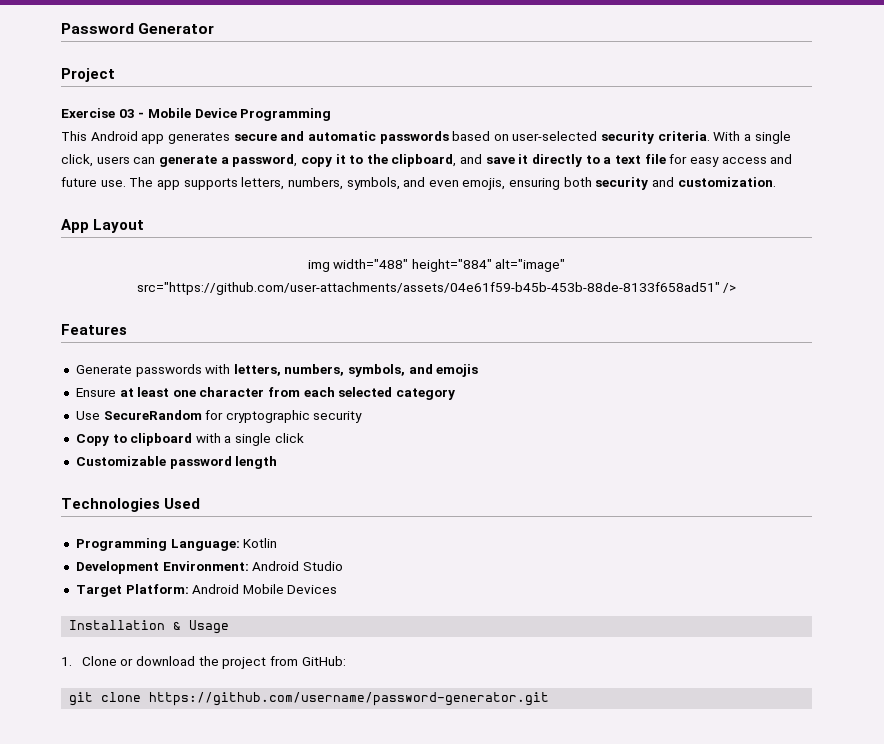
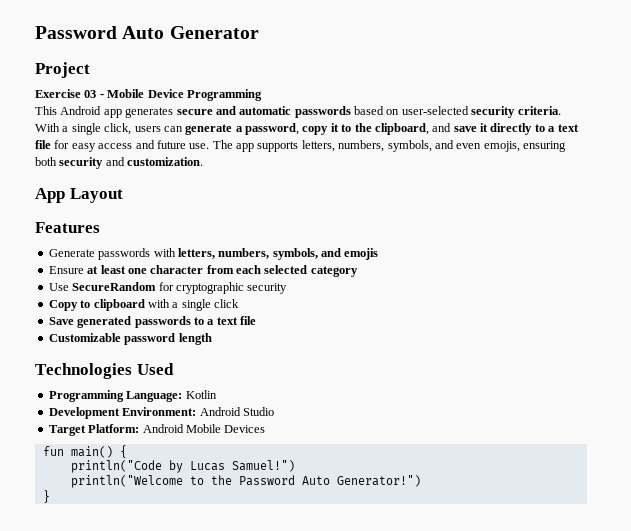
[61,23,134,34] Password -> [35,26,165,39] Password Auto
[307,259,566,272] [136,282,737,295] // img width="488" height="884" alt="image" src="https://github.com/user-attachments/assets/04e61f59-b45b-453b-88de-8133f658ad51" /> -> (123, 195) none
(304, 438) none -> [48,316,256,328] // Save generated passwords to a text file
[69,620,230,634] [61,656,346,669] [69,692,550,706] Installation & Usage // 1. Clone or download the project from GitHub: // git clone https://github.com/username/password-generator.git -> [42,445,127,458] [70,460,295,473] [70,475,421,488] [42,490,50,503] fun main() { // println("Code by Lucas Samuel!") // println("Welcome to the Password Auto Generator!") // }

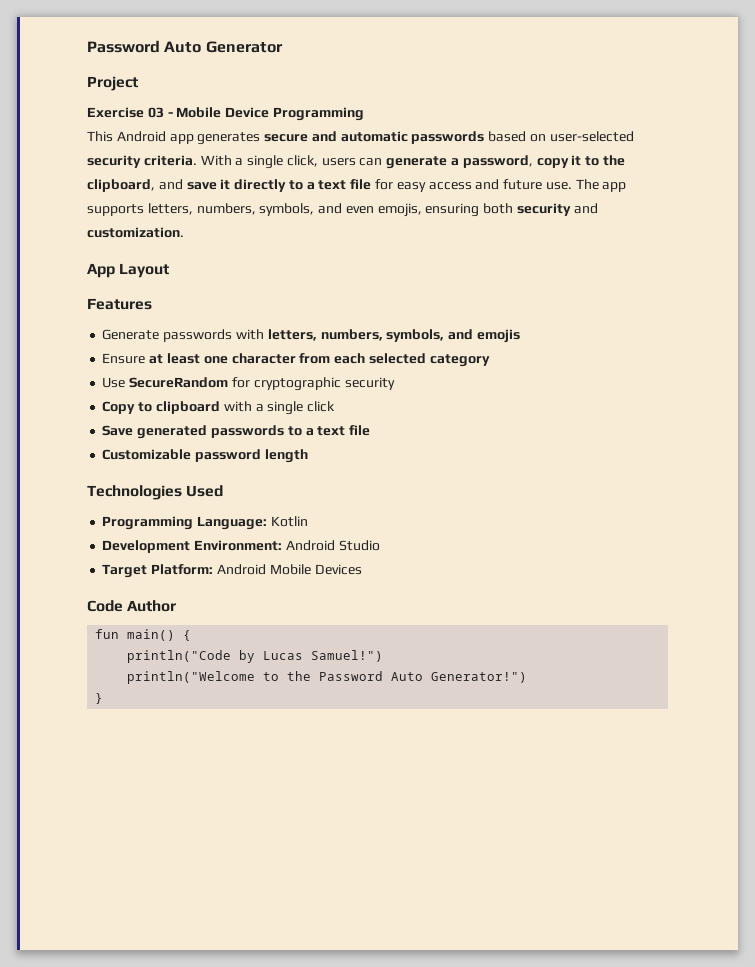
(266, 429) none -> [87,600,177,612] // Code Author

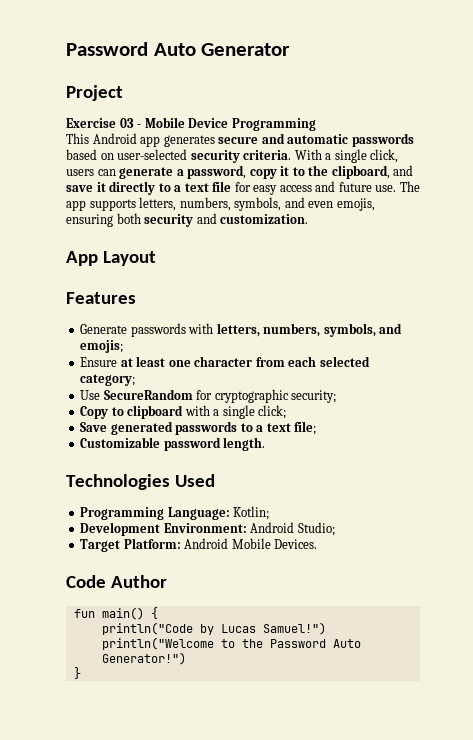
[476,329,520,343] emojis -> [80,340,124,353] emojis;
[429,354,490,367] category -> [80,374,136,386] category;
[344,377,395,390] security -> [291,390,337,403] security;
[307,401,336,412] click -> [258,405,287,419] click;
[349,425,371,436] file -> [294,421,317,435] file;
[264,449,308,463] length -> [223,437,266,451] length.
[270,516,308,527] Kotlin -> [233,506,270,520] Kotlin;
[338,540,380,551] Studio -> [297,522,335,536] Studio;
[314,564,362,575] Devices -> [274,539,318,549] Devices.

